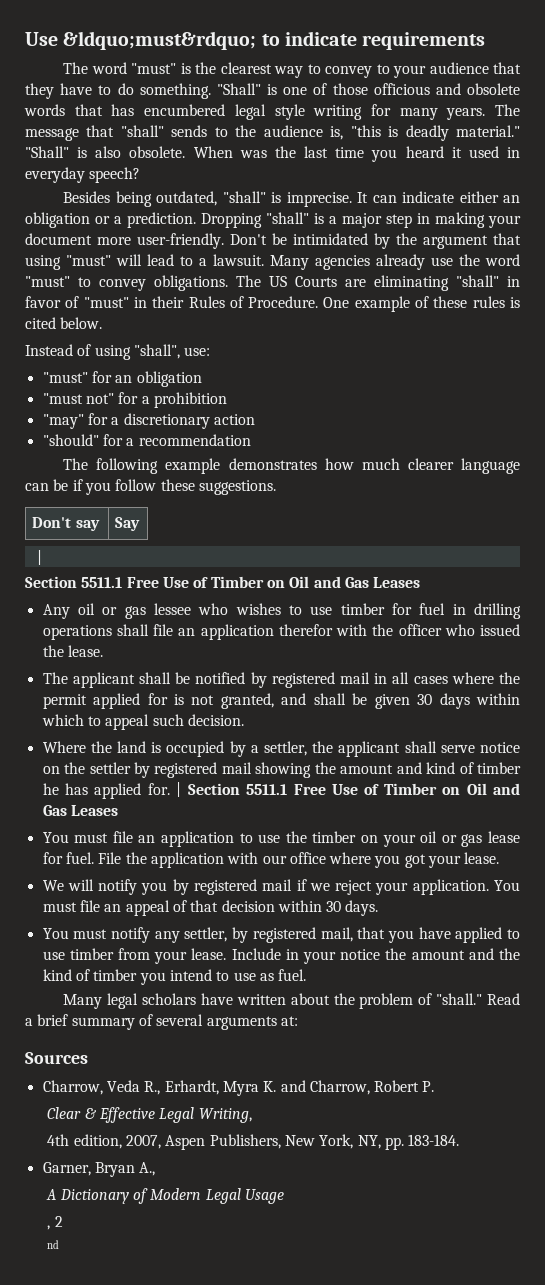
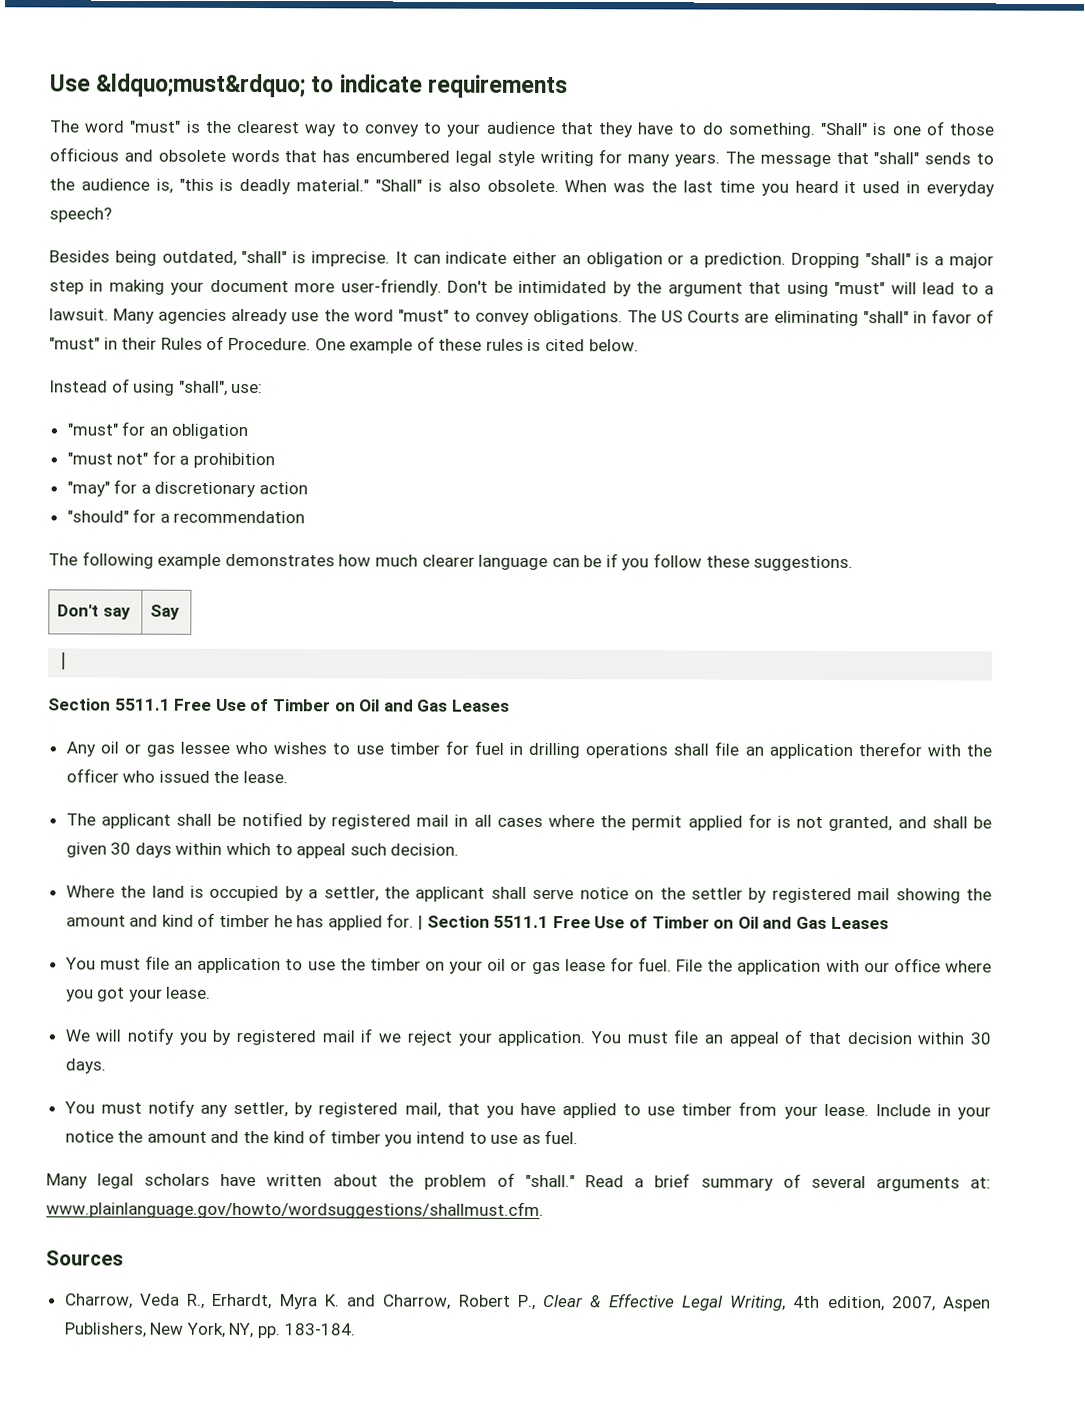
(298, 1021) none -> [46,1200,544,1220] www.plainlanguage.gov/howto/wordsuggestions/shallmust.cfm.
[422,1081,435,1092] P. // -> [517,1294,536,1310] P.,
(252, 1115) // -> (787, 1303) none
[42,1162,156,1177] [46,1188,284,1204] [47,1216,63,1230] [47,1240,60,1249] // Garner, Bryan A., // A Dictionary of Modern Legal Usage // , 2 // nd -> (355, 1329) none

